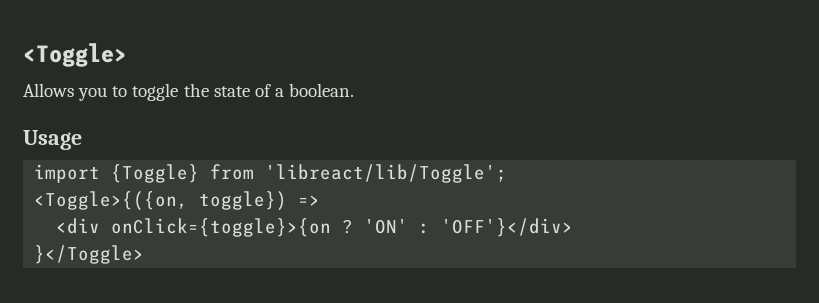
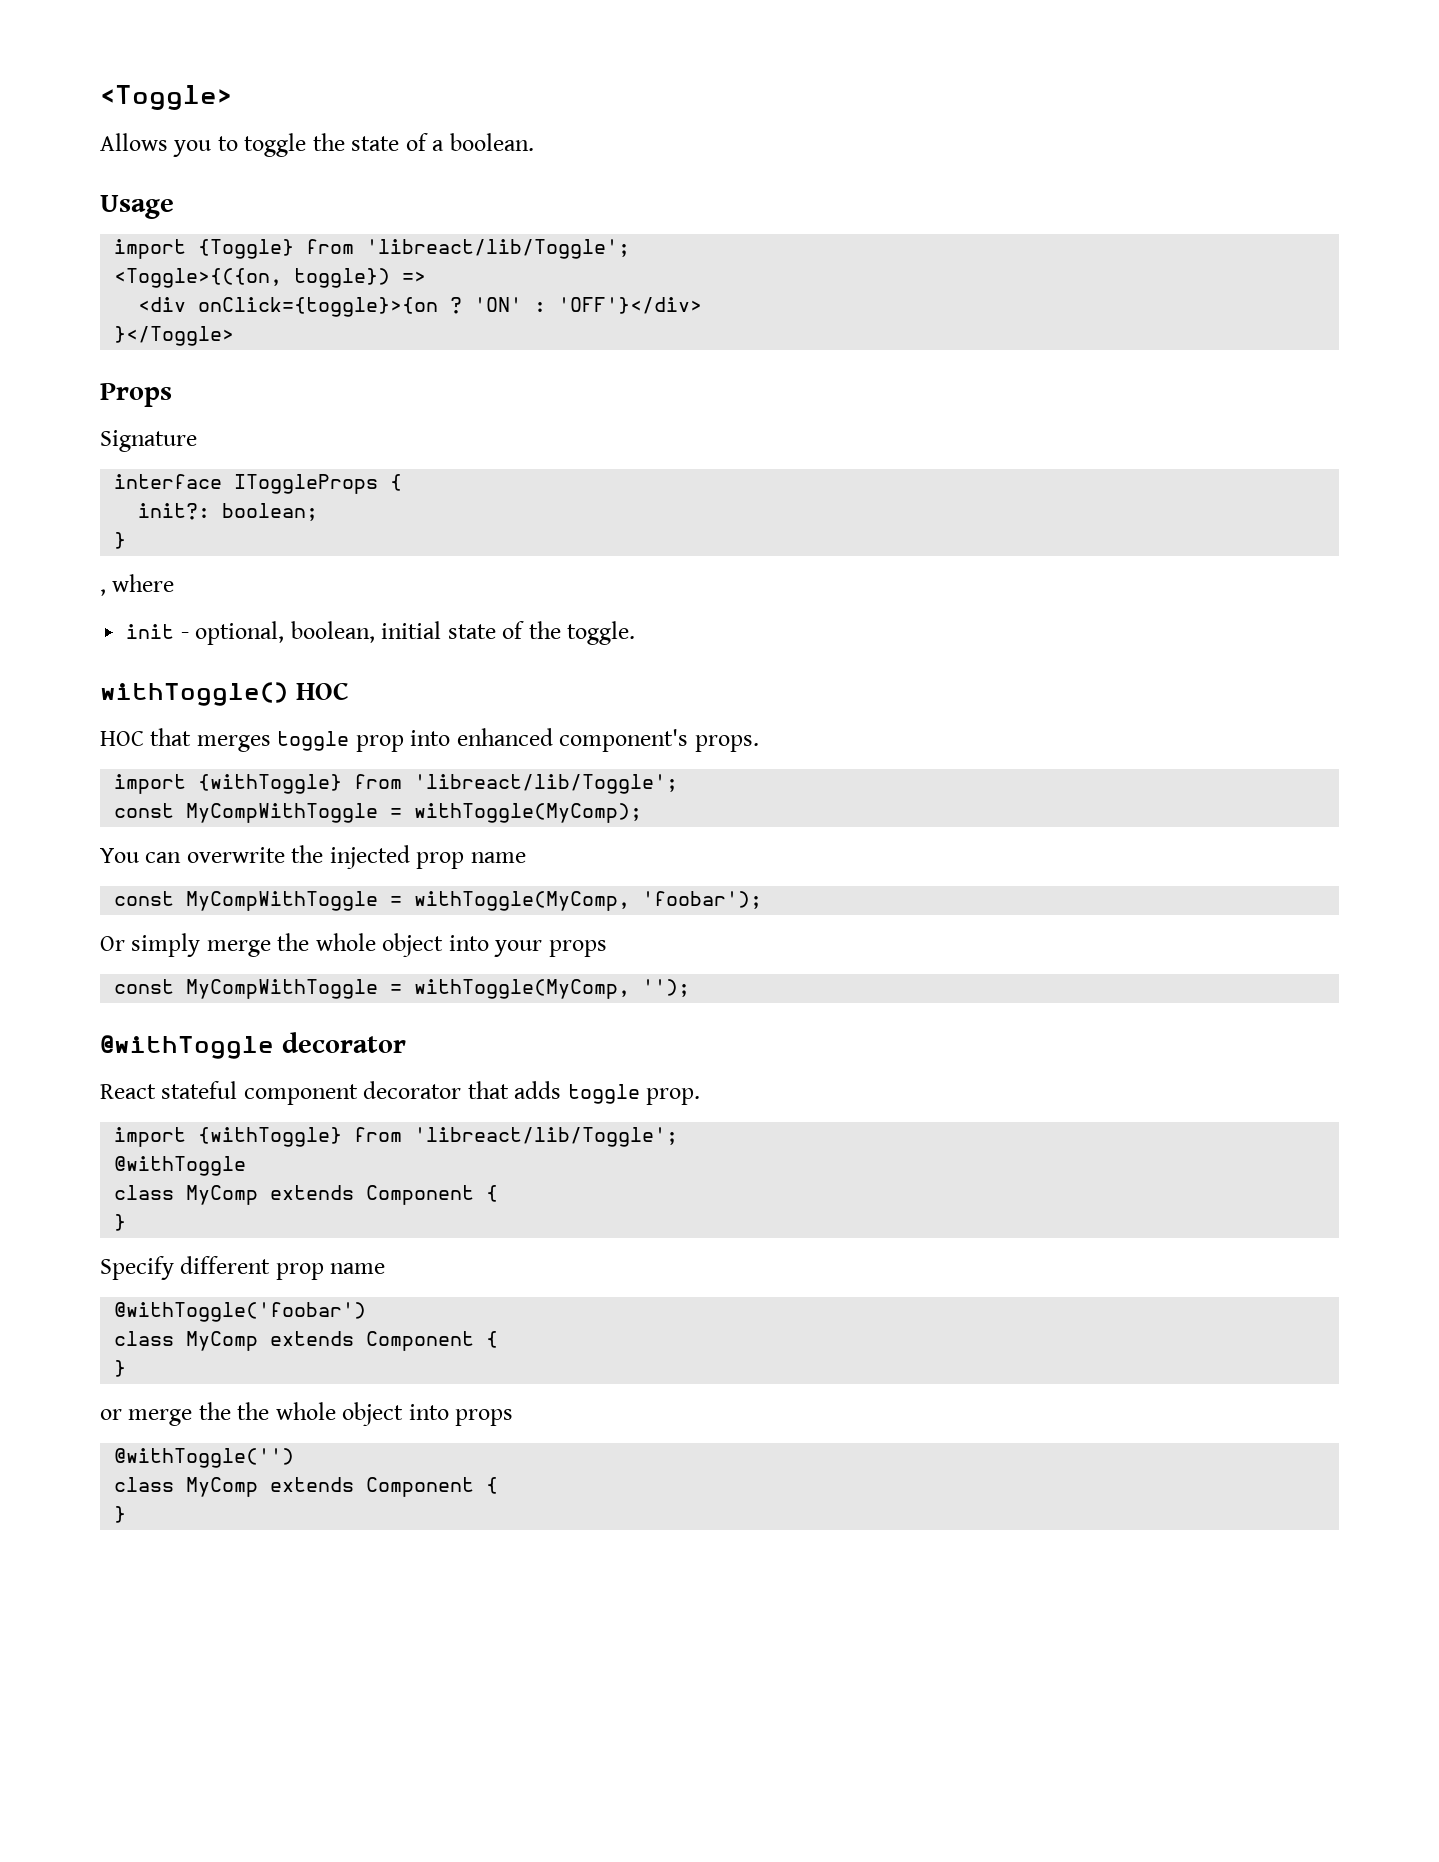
(145, 254) none -> [100,383,172,407] [100,430,197,452] [114,474,403,494] [138,503,319,521] [114,532,127,549] [100,574,175,596] [126,621,636,645] [100,682,349,706] [100,728,759,752] [114,774,679,794] [114,803,643,823] [100,845,526,869] [114,891,763,911] [100,933,607,957] [114,979,691,999] [100,1032,406,1059] [100,1081,701,1105] [114,1127,679,1147] [114,1156,247,1176] [114,1185,499,1205] [114,1214,127,1231] [100,1256,386,1280] [114,1302,367,1322] [114,1331,499,1351] [114,1360,127,1377] [100,1402,514,1426] [114,1448,295,1468] [114,1477,499,1497] [114,1506,127,1523] // Props // Signature // interface IToggleProps { // init?: boolean; // } // , where // init - optional, boolean, initial state of the toggle. // withToggle() HOC // HOC that merges toggle prop into enhanced component's props. // import {withToggle} from 'libreact/lib/Toggle'; // const MyCompWithToggle = withToggle(MyComp); // You can overwrite the injected prop name // const MyCompWithToggle = withToggle(MyComp, 'foobar'); // Or simply merge the whole object into your props // const MyCompWithToggle = withToggle(MyComp, ''); // @withToggle decorator // React stateful component decorator that adds toggle prop. // import {withToggle} from 'libreact/lib/Toggle'; // @withToggle // class MyComp extends Component { // } // Specify different prop name // @withToggle('foobar') // class MyComp extends Component { // } // or merge the the whole object into props // @withToggle('') // class MyComp extends Component { // }

